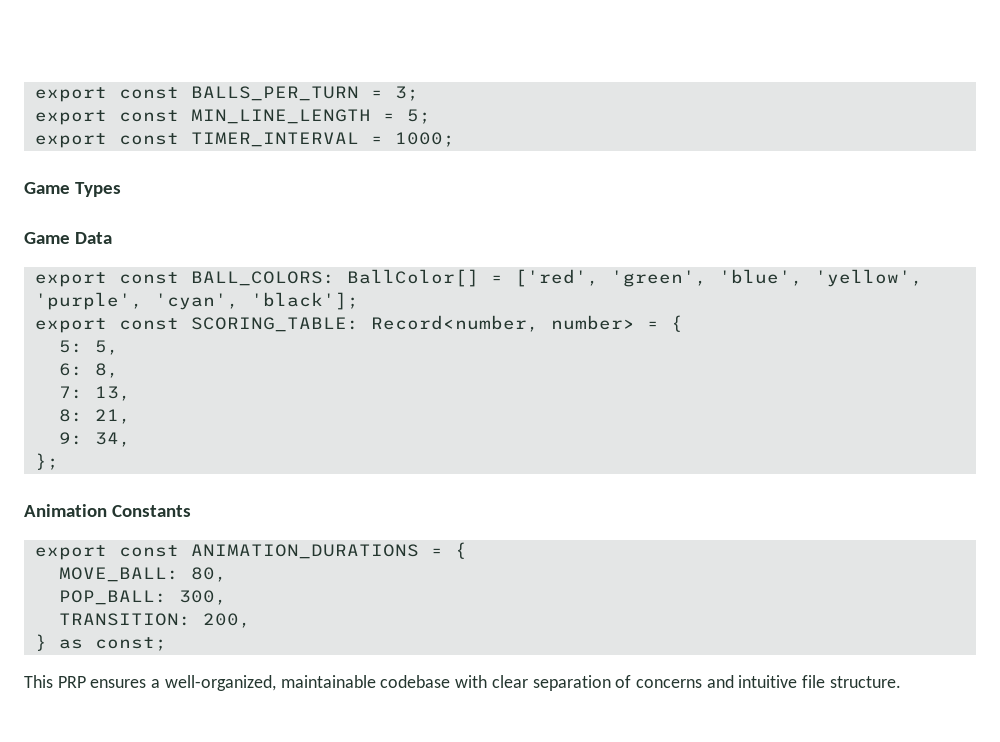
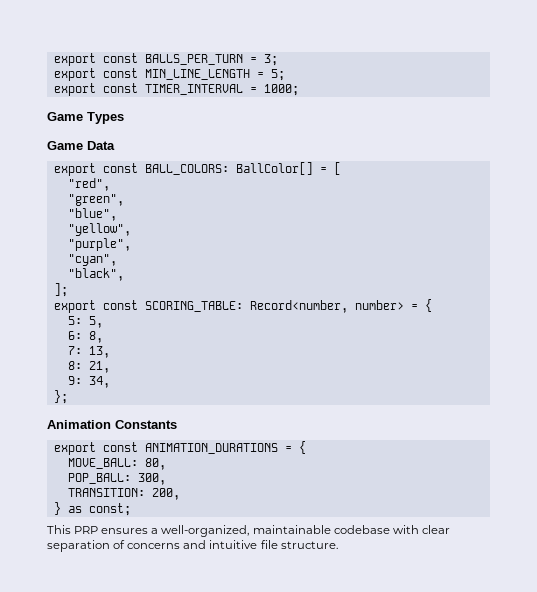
[514,269,923,287] [34,292,359,310] ['red', 'green', 'blue', 'yellow', 'purple', 'cyan', 'black']; -> [333,162,341,175] [67,178,110,191] [67,194,124,206] [67,208,117,221] [67,223,131,236] [67,238,131,251] [67,254,117,266] [67,268,124,281] [53,283,68,297] [ // "red", // "green", // "blue", // "yellow", // "purple", // "cyan", // "black", // ];

